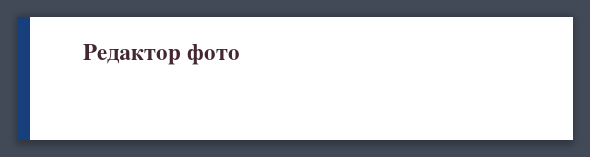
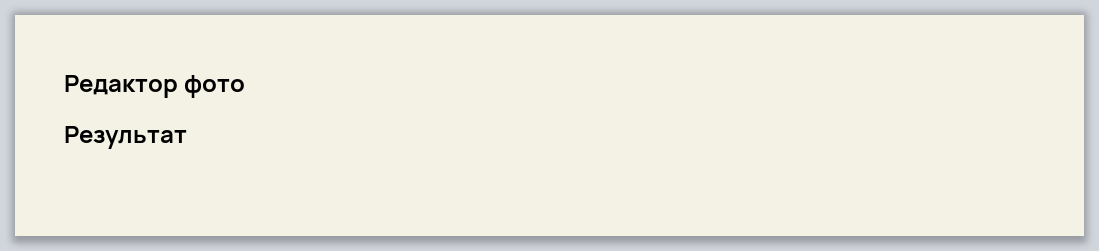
(241, 54) none -> [64,126,187,149] // Результат

